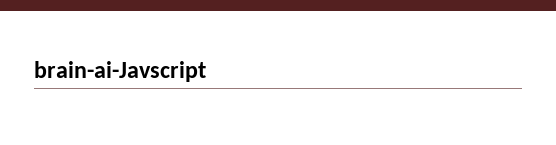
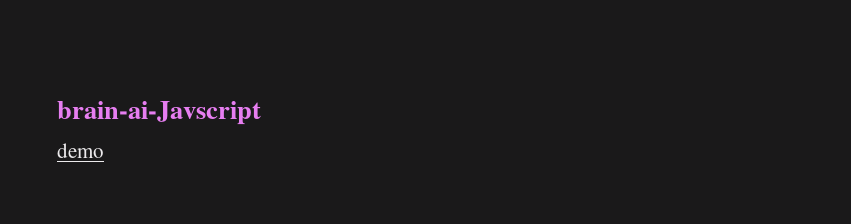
(206, 71) none -> [57,143,104,158] // demo

